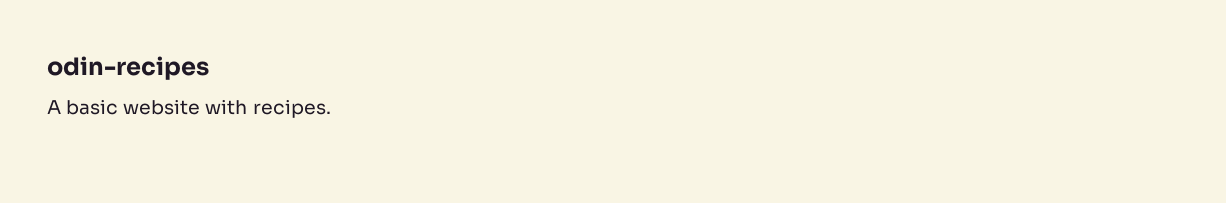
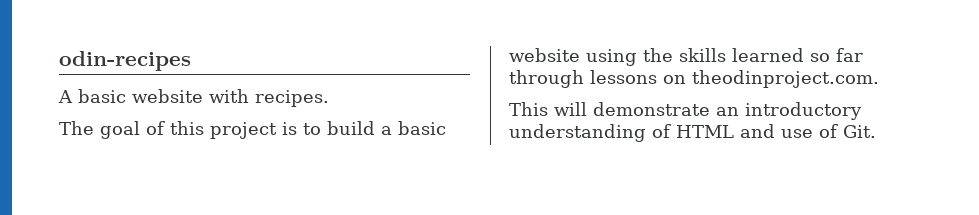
(331, 108) none -> [59,121,446,139] [509,48,863,66] [509,70,879,88] [509,102,862,120] [509,124,876,142] // The goal of this project is to build a basic website using the skills learned so far through lessons on theodinproject.com. // This will demonstrate an introductory understanding of HTML and use of Git.

